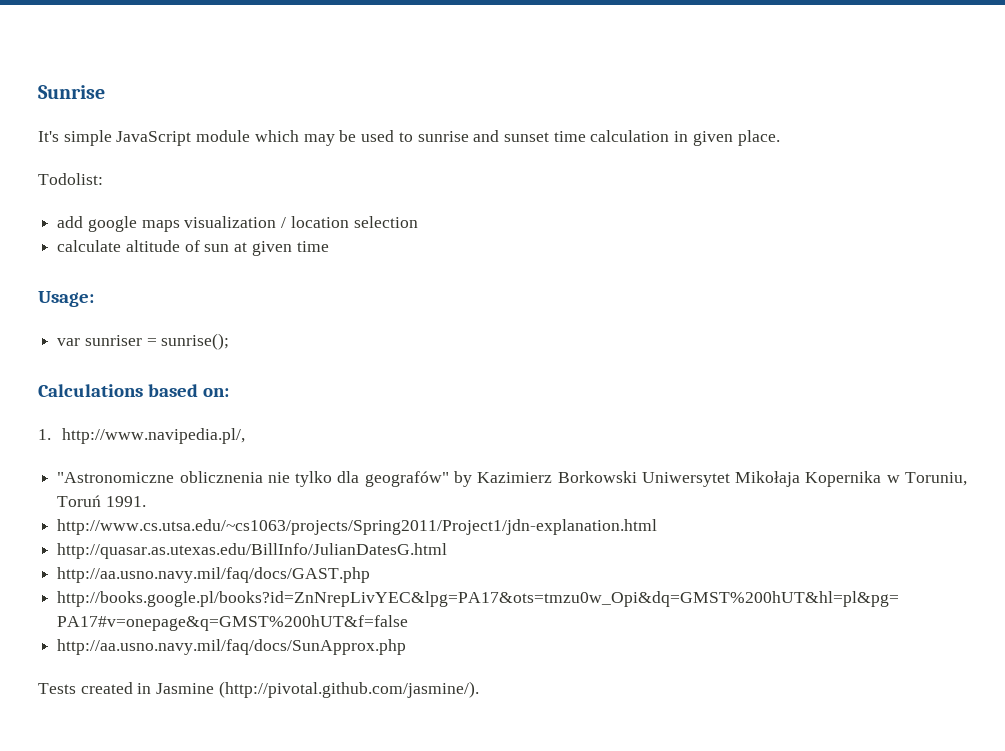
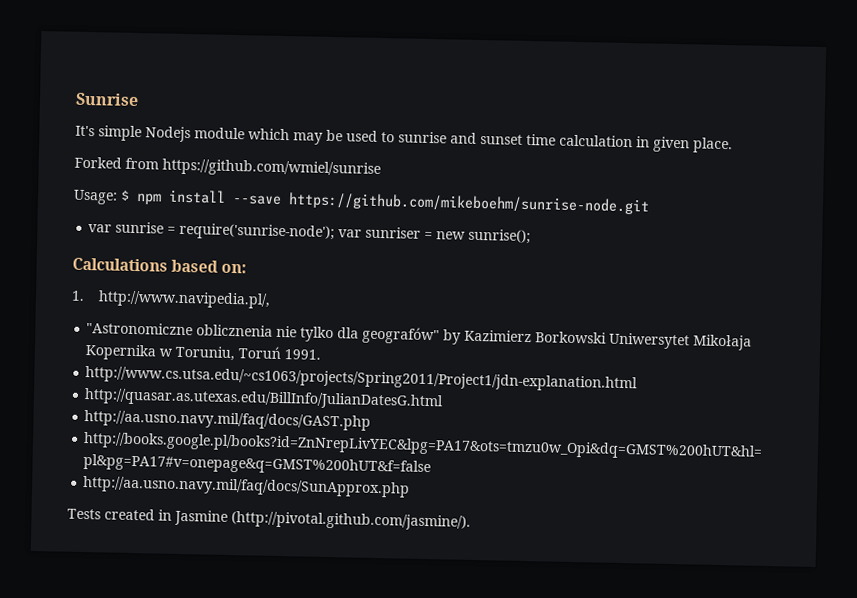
[116,131,192,146] JavaScript -> [145,126,191,143] Nodejs
[38,173,103,185] [57,216,418,232] [57,240,329,256] [38,291,94,307] Todolist: // add google maps visualization / location selection // calculate altitude of sun at given time // Usage: // -> [74,156,381,178] [73,189,650,215] [88,221,336,242] Forked from https://github.com/wmiel/sunrise // Usage: $ npm install --save https://github.com/mikeboehm/sunrise-node.git // var sunrise = require('sunrise-node');
(157, 342) none -> [436,231,467,240] new

